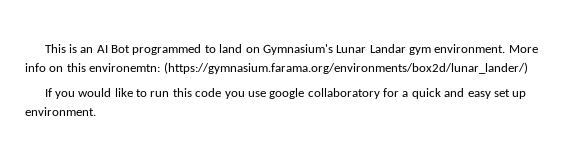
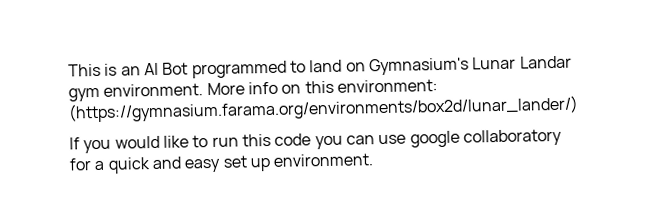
[89,63,161,72] environemtn: -> [336,79,438,93] environment:
(245, 95) none -> [345,135,375,145] can

